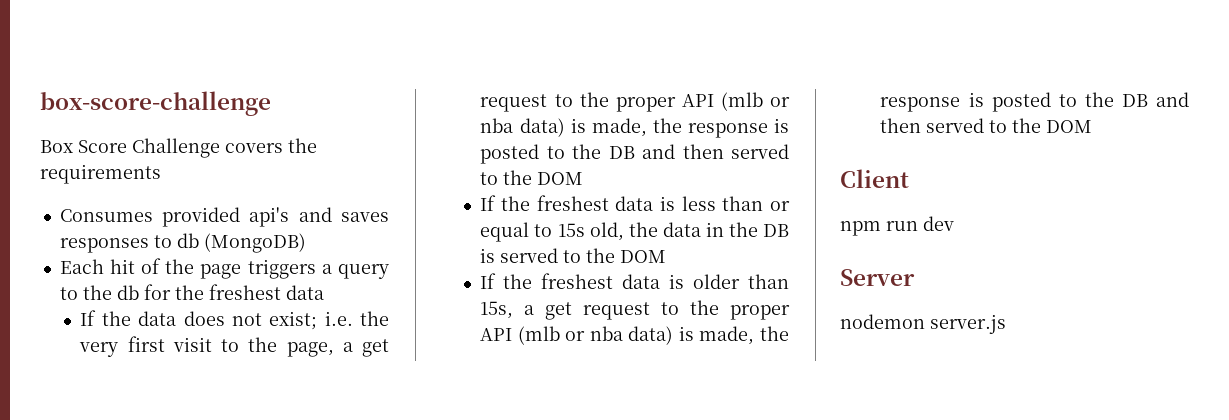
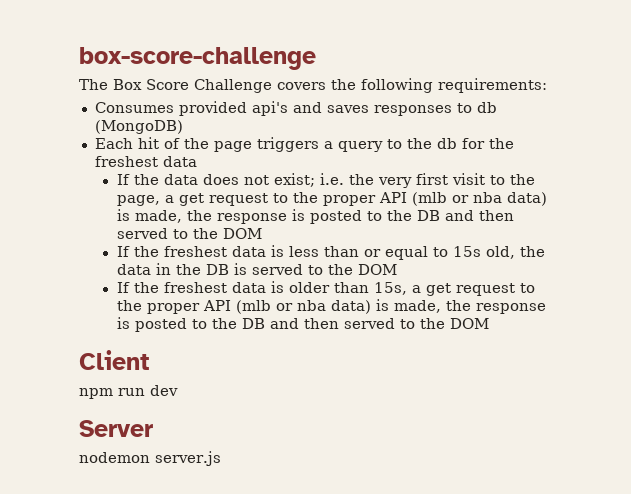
(271, 103) none -> [79,79,108,90] The
[40,164,161,184] requirements -> [361,78,547,93] following requirements:

